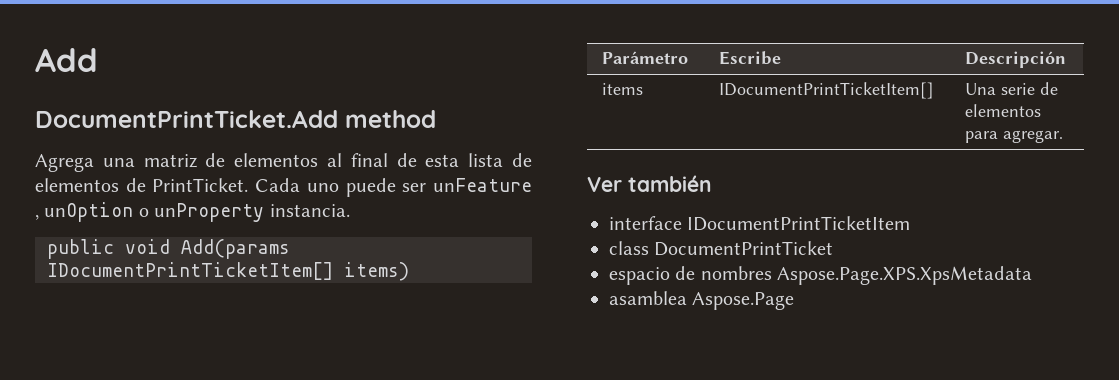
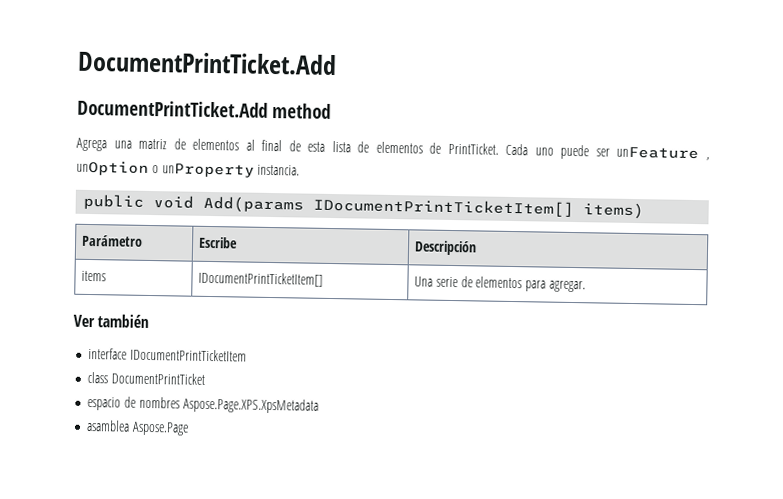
[35,48,98,72] Add -> [77,50,337,76] DocumentPrintTicket.Add

